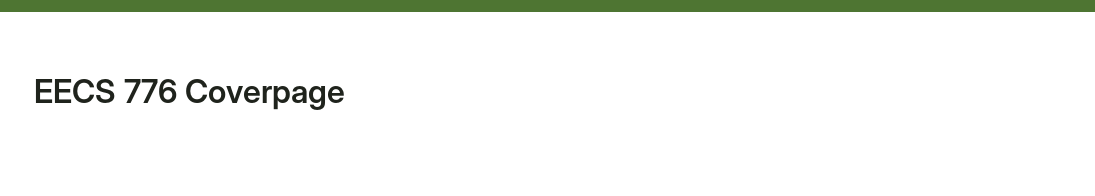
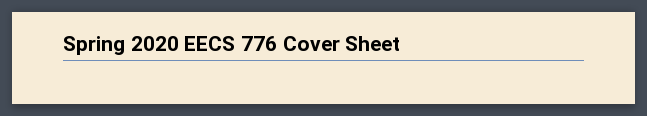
[34,79,346,110] EECS 776 Coverpage -> [63,36,401,55] Spring 2020 EECS 776 Cover Sheet

